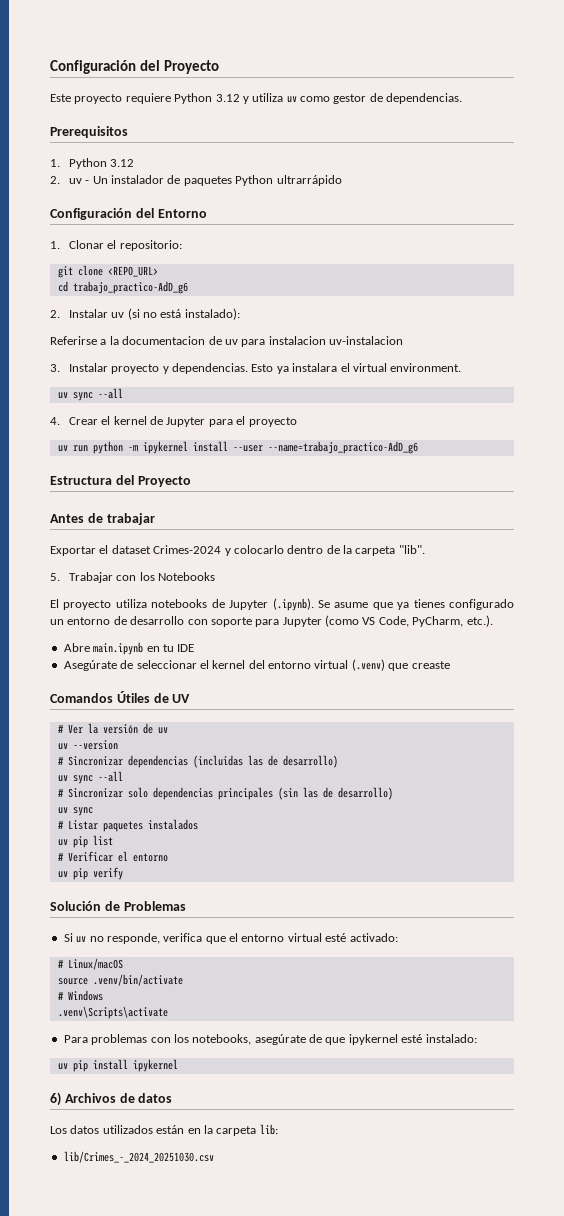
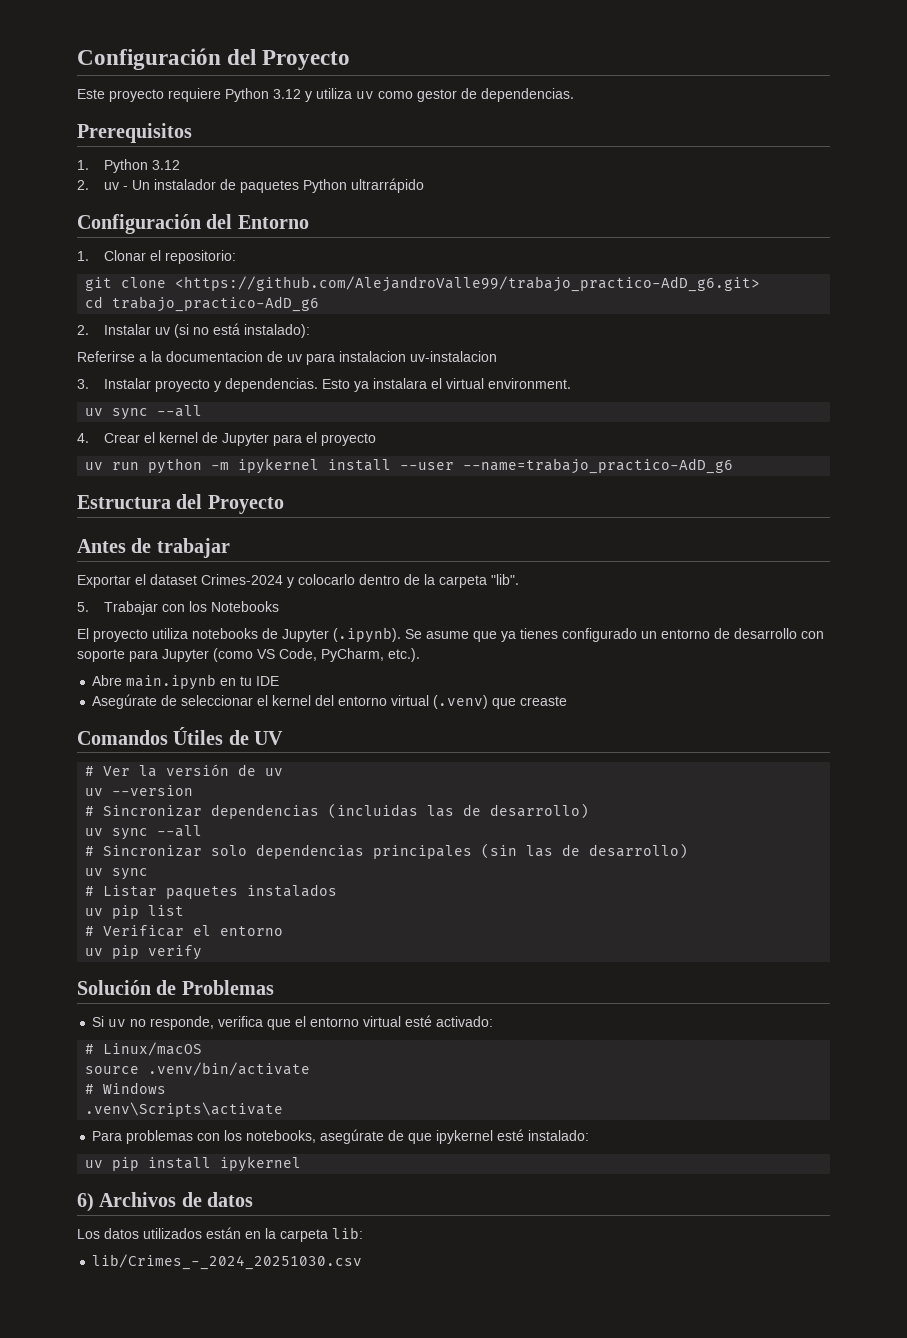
[107,266,158,277] <REPO_URL> -> [175,276,761,292] <https://github.com/AlejandroValle99/trabajo_practico-AdD_g6.git>

